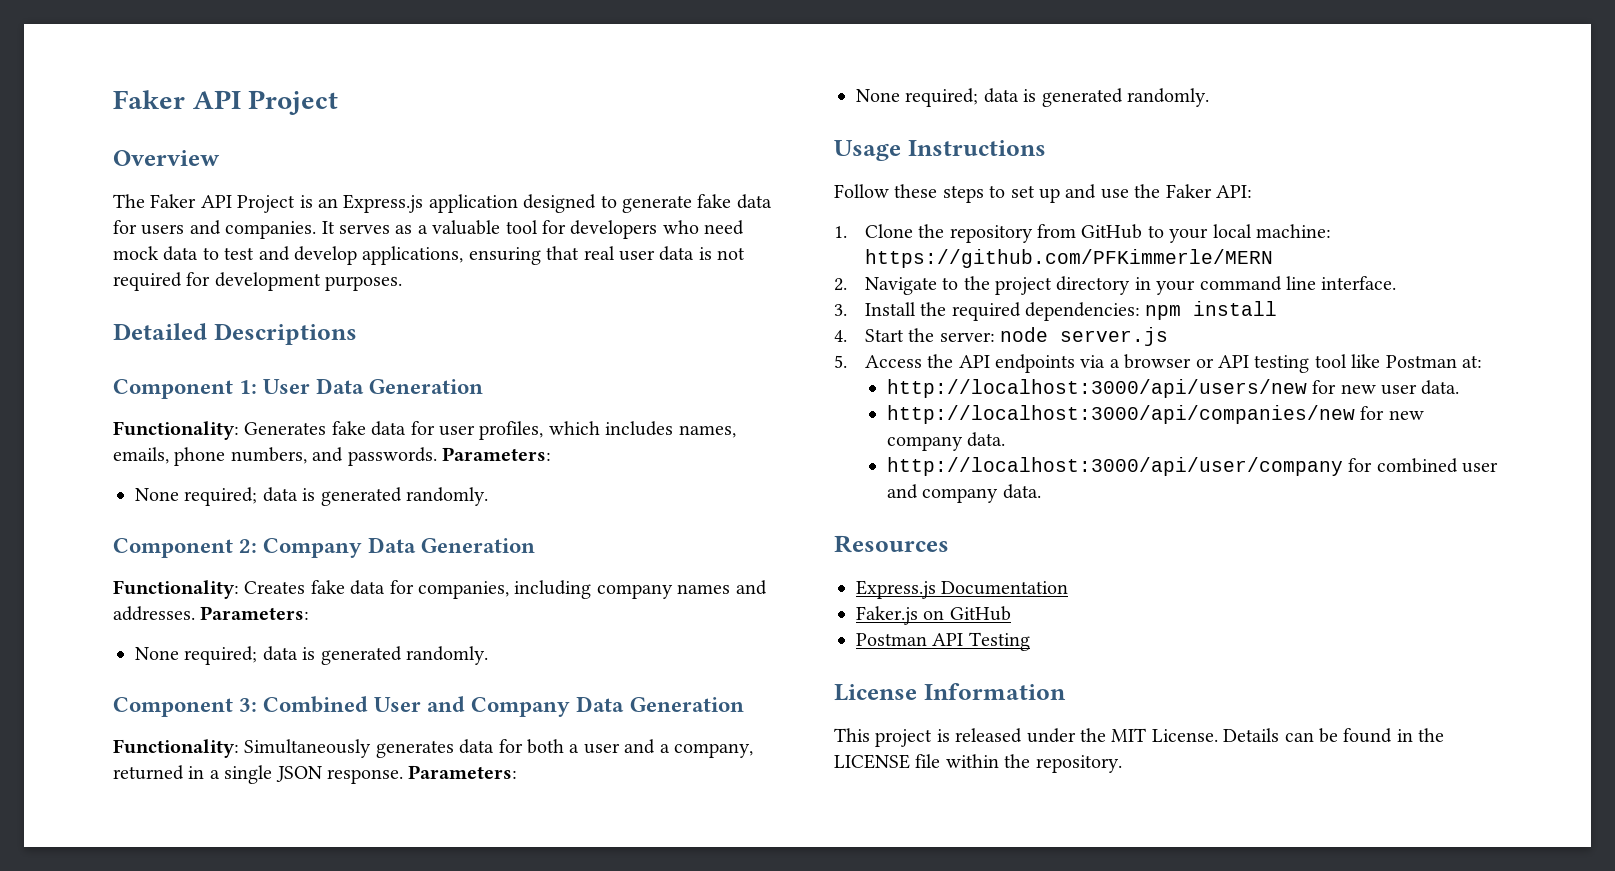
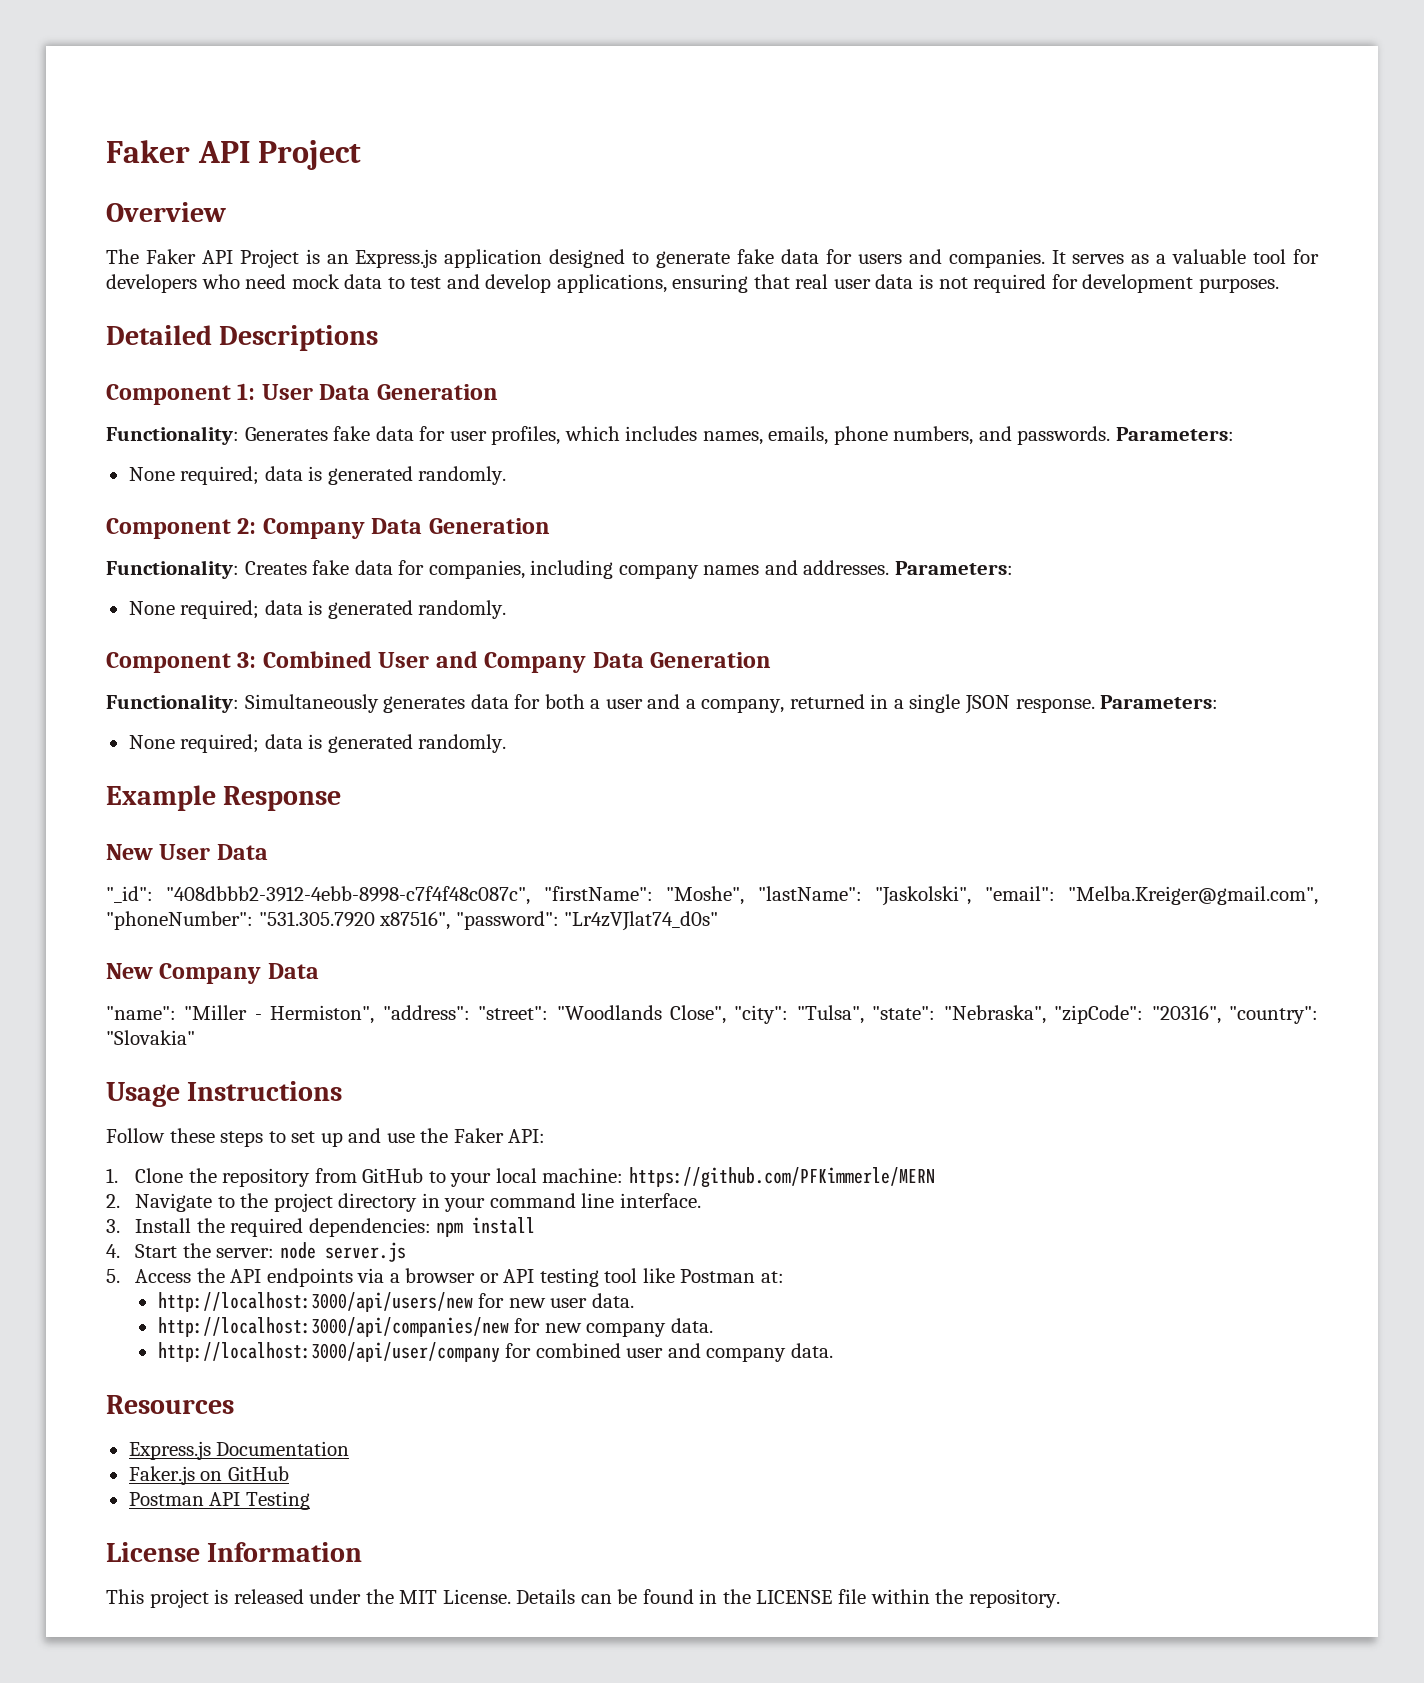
(1209, 97) none -> [106,785,342,811] [106,844,268,860] [106,886,1318,906] [106,911,719,931] [106,963,319,984] [106,1005,1318,1024] [106,1030,195,1045] // Example Response // New User Data // "_id": "408dbbb2-3912-4ebb-8998-c7f4f48c087c", "firstName": "Moshe", "lastName": "Jaskolski", "email": "Melba.Kreiger@gmail.com", "phoneNumber": "531.305.7920 x87516", "password": "Lr4zVJlat74_d0s" // New Company Data // "name": "Miller - Hermiston", "address": "street": "Woodlands Close", "city": "Tulsa", "state": "Nebraska", "zipCode": "20316", "country": "Slovakia"

